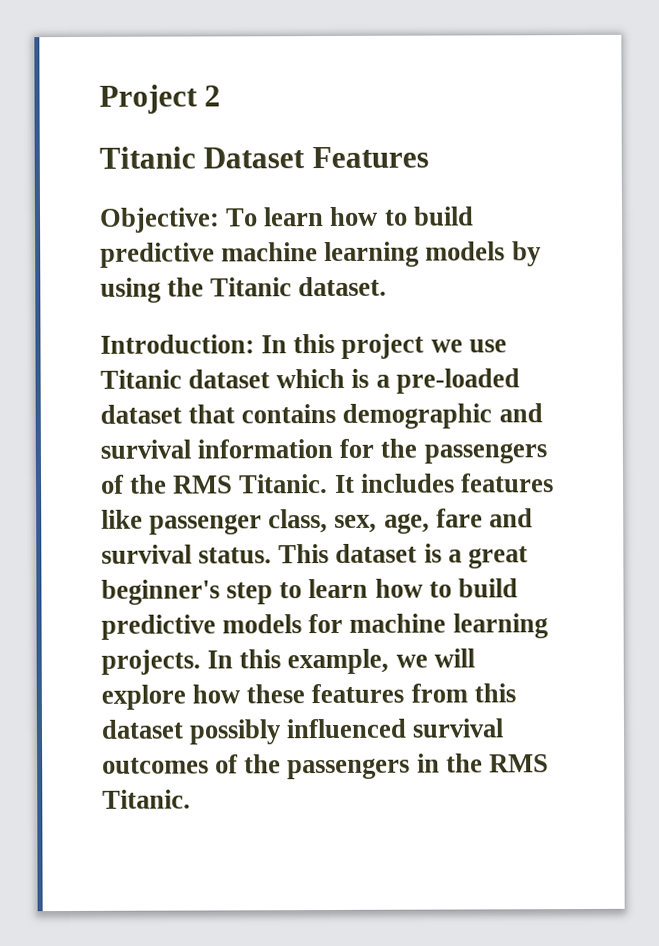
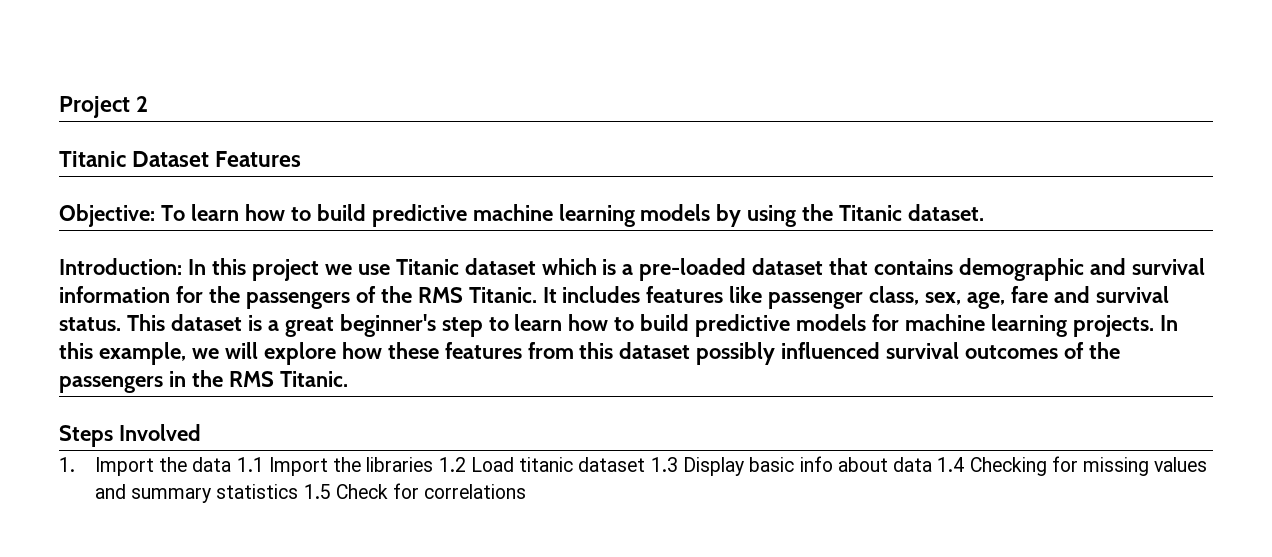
(191, 799) none -> [59,424,201,447] [59,456,1208,476] [94,483,527,503] // Steps Involved // 1. Import the data 1.1 Import the libraries 1.2 Load titanic dataset 1.3 Display basic info about data 1.4 Checking for missing values and summary statistics 1.5 Check for correlations

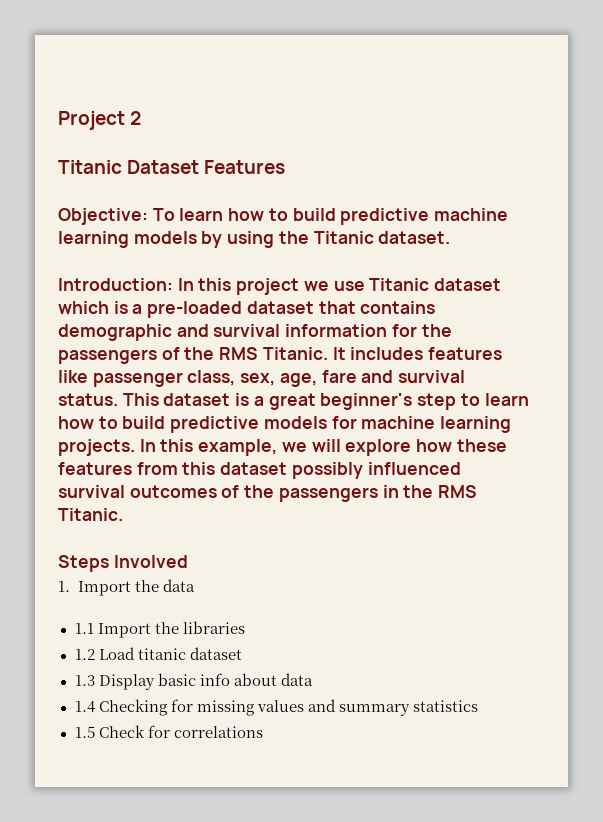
(232, 464) none -> (195, 585) //
(434, 464) none -> (245, 627) //
(646, 464) none -> (242, 653) //
(933, 464) none -> (313, 679) //
(299, 491) none -> (478, 706) //

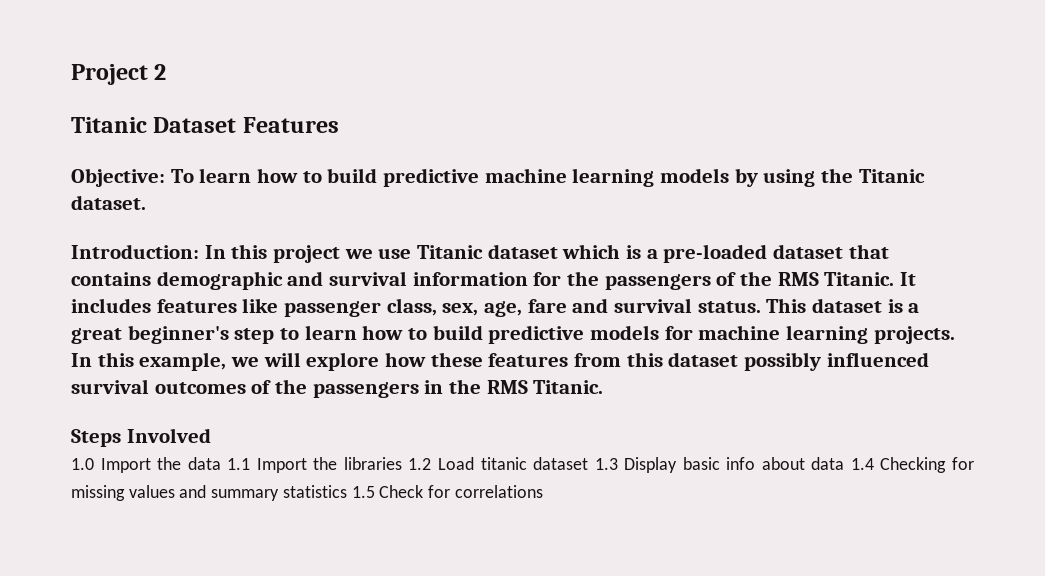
[58,581,70,592] 1. -> [71,458,94,470] 1.0
(195, 585) // -> (221, 463) none
(245, 627) // -> (402, 463) none
(242, 653) // -> (589, 463) none
(313, 679) // -> (845, 463) none
(478, 706) // -> (347, 491) none

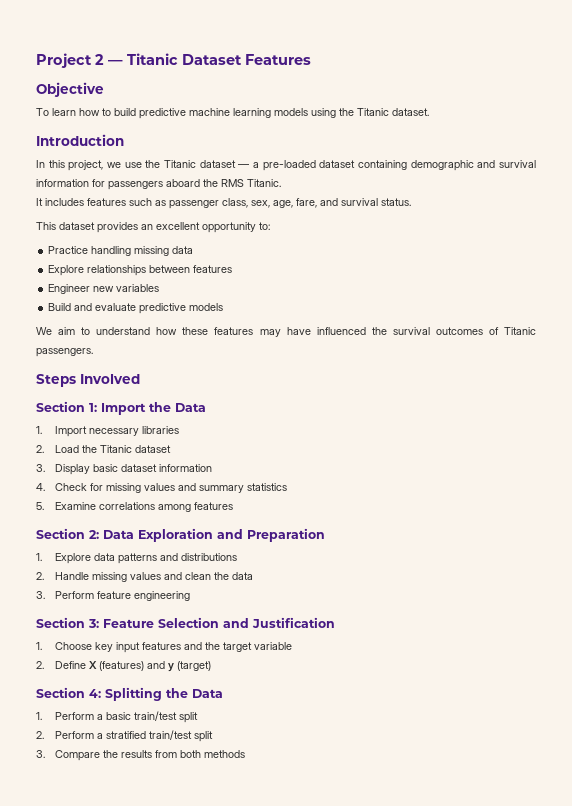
(167, 72) // -> [108,60,123,65] —
[71,168,165,187] Objective: -> [36,82,104,97] Objective //
[734,168,758,187] by -> (308, 112) none
[71,244,341,263] Introduction: In this project -> [36,134,124,146] [36,160,104,171] Introduction // In this project,
[417,244,642,259] Titanic dataset which is -> [145,160,250,168] the Titanic dataset —
[848,244,889,259] [71,272,151,286] that contains -> [358,160,407,170] containing
[567,271,895,290] the passengers of the RMS Titanic. -> [108,179,281,190] passengers aboard the RMS Titanic. //
[242,298,279,313] like -> [129,198,166,206] such as
[527,299,567,313] fare -> [296,198,317,208] fare,
(761, 307) none -> (411, 202) //
[887,299,920,313] [71,325,955,344] [71,352,929,371] [71,379,604,398] [71,428,211,447] [71,457,618,473] is a great beginner's step to learn how to build predictive models for machine learning projects. In this example, we will explore how these features from this dataset possibly influenced survival outcomes of the passengers in the RMS Titanic. // Steps Involved // 1.0 Import the data 1.1 Import the libraries 1.2 Load titanic dataset 1.3 -> [97,222,270,233] [48,246,194,256] [48,265,233,276] [48,284,160,294] [48,303,224,314] [36,327,536,337] [36,348,93,357] [36,374,140,387] [36,401,206,415] [36,426,179,437] [36,445,171,453] [36,464,45,472] provides an excellent opportunity to: // Practice handling missing data // Explore relationships between features // Engineer new variables // Build and evaluate predictive models // We aim to understand how these features may have influenced the survival outcomes of Titanic passengers. // Steps Involved // Section 1: Import the Data // 1. Import necessary libraries // 2. Load the Titanic dataset // 3.
[726,457,947,473] info about data 1.4 Checking -> [120,464,212,472] [36,483,87,491] dataset information // 4. Check
[351,485,543,498] 1.5 Check for correlations -> [36,502,233,512] [36,528,325,542] [36,553,237,564] [36,572,253,582] [36,591,190,601] [36,617,335,628] [36,642,292,653] [36,661,211,672] [36,687,223,701] [36,711,198,723] [36,730,213,742] [36,750,245,761] // 5. Examine correlations among features // Section 2: Data Exploration and Preparation // 1. Explore data patterns and distributions // 2. Handle missing values and clean the data // 3. Perform feature engineering // Section 3: Feature Selection and Justification // 1. Choose key input features and the target variable // 2. Define X (features) and y (target) // Section 4: Splitting the Data // 1. Perform a basic train/test split // 2. Perform a stratified train/test split // 3. Compare the results from both methods

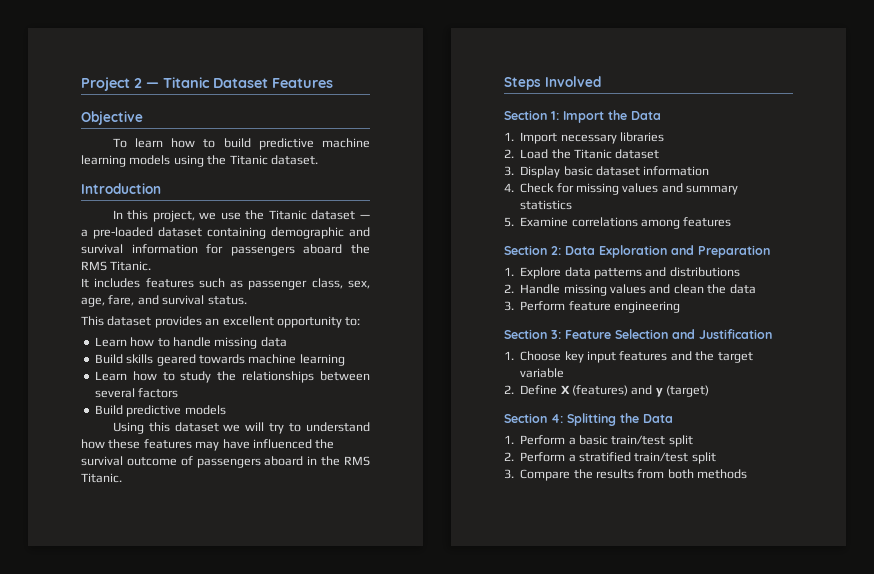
[48,246,194,256] [48,265,233,276] [48,284,160,294] [48,303,137,311] Practice handling missing data // Explore relationships between features // Engineer new variables // Build and evaluate -> [94,337,287,349] [94,354,345,366] [94,371,370,383] [94,388,179,398] [94,405,123,415] Learn how to handle missing data // Build skills geared towards machine learning // Learn how to study the relationships between several factors // Build
[36,327,76,335] We aim -> [112,422,285,434] Using this dataset we will try
[435,327,536,335] [36,348,93,357] outcomes of Titanic passengers. -> [126,456,370,468] [81,473,122,483] outcome of passengers aboard in the RMS Titanic.

